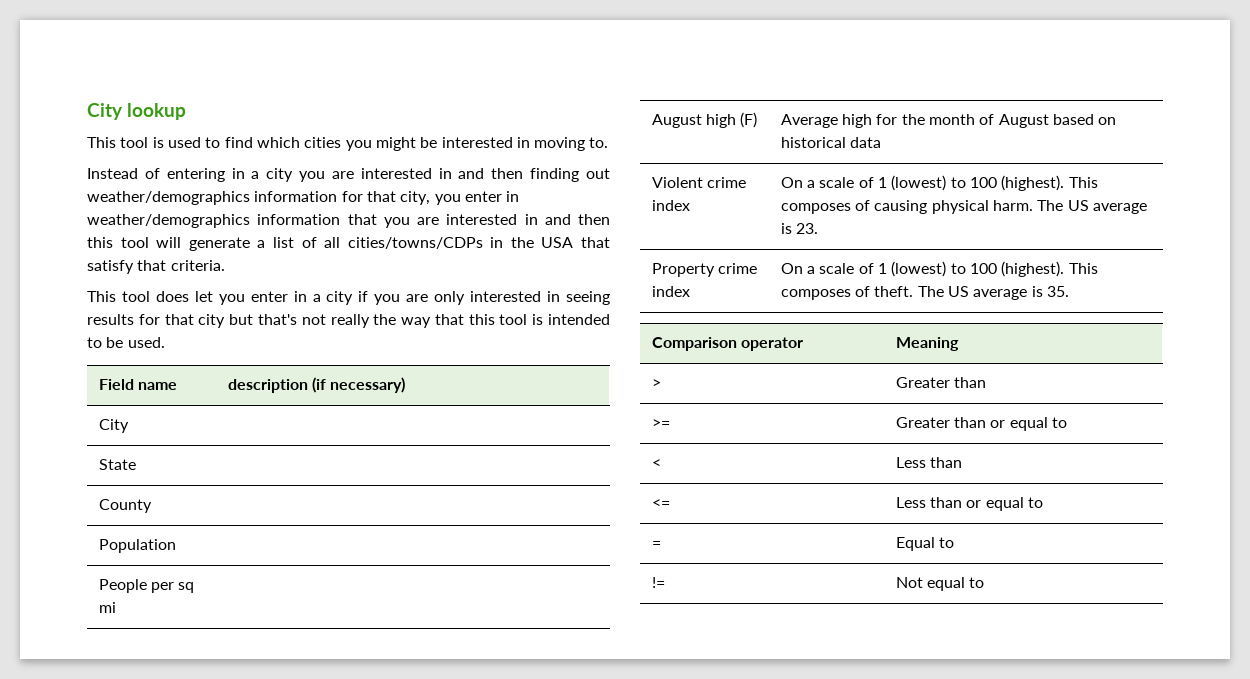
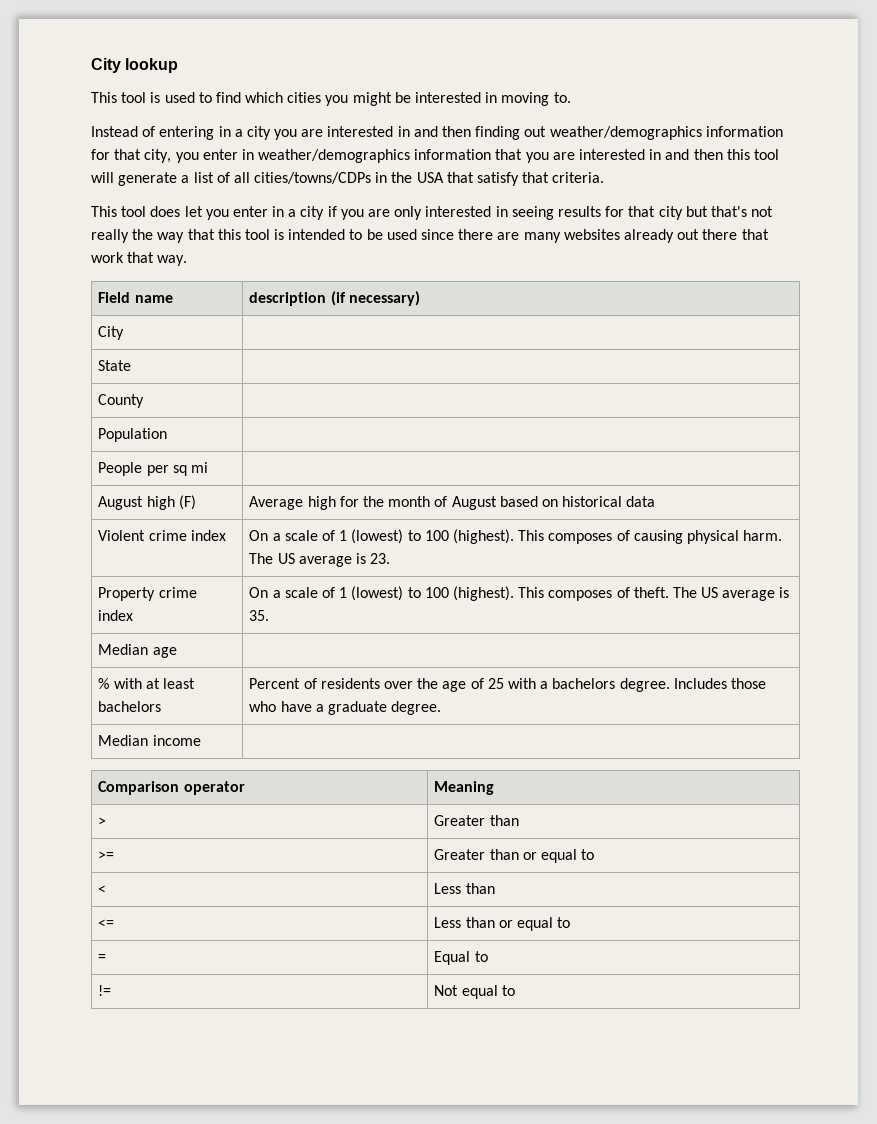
[127,337,165,348] used. -> [386,229,769,243] [91,252,188,266] used since there are many websites already out there that work that way.
(1070, 291) none -> [98,644,177,658] [98,678,196,689] [98,701,162,712] [249,678,766,692] [249,701,442,715] [98,735,201,746] // Median age | // % with at least bachelors | Percent of residents over the age of 25 with a bachelors degree. Includes those who have a graduate degree. // Median income |

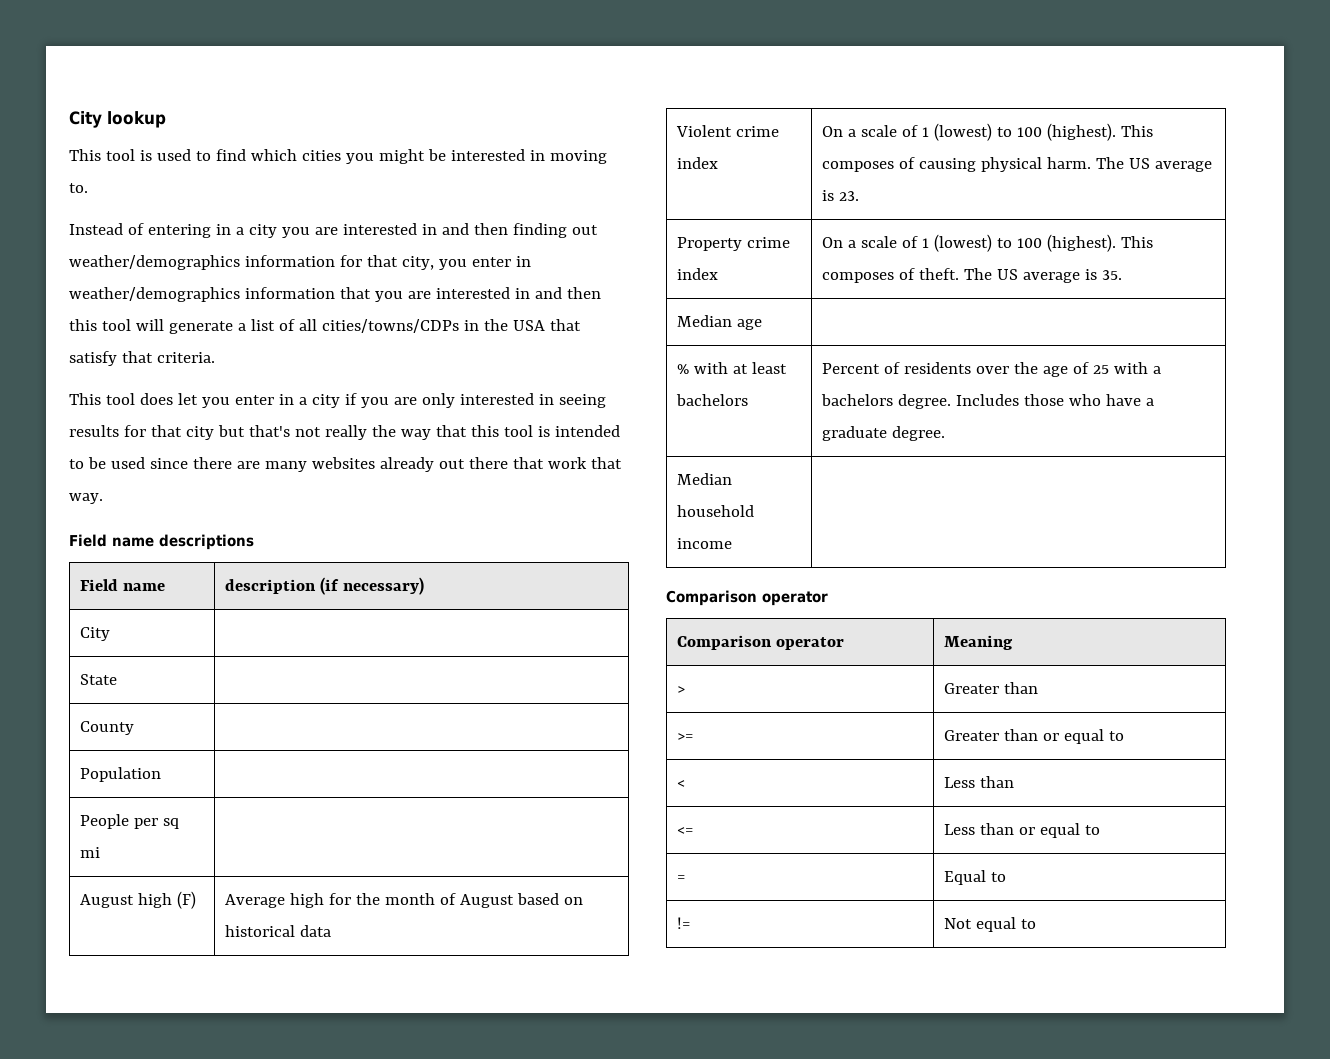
(188, 260) none -> [69,534,254,550] // Field name descriptions
(149, 740) none -> [677,505,755,517] household
(201, 740) none -> [666,590,828,606] // Comparison operator

